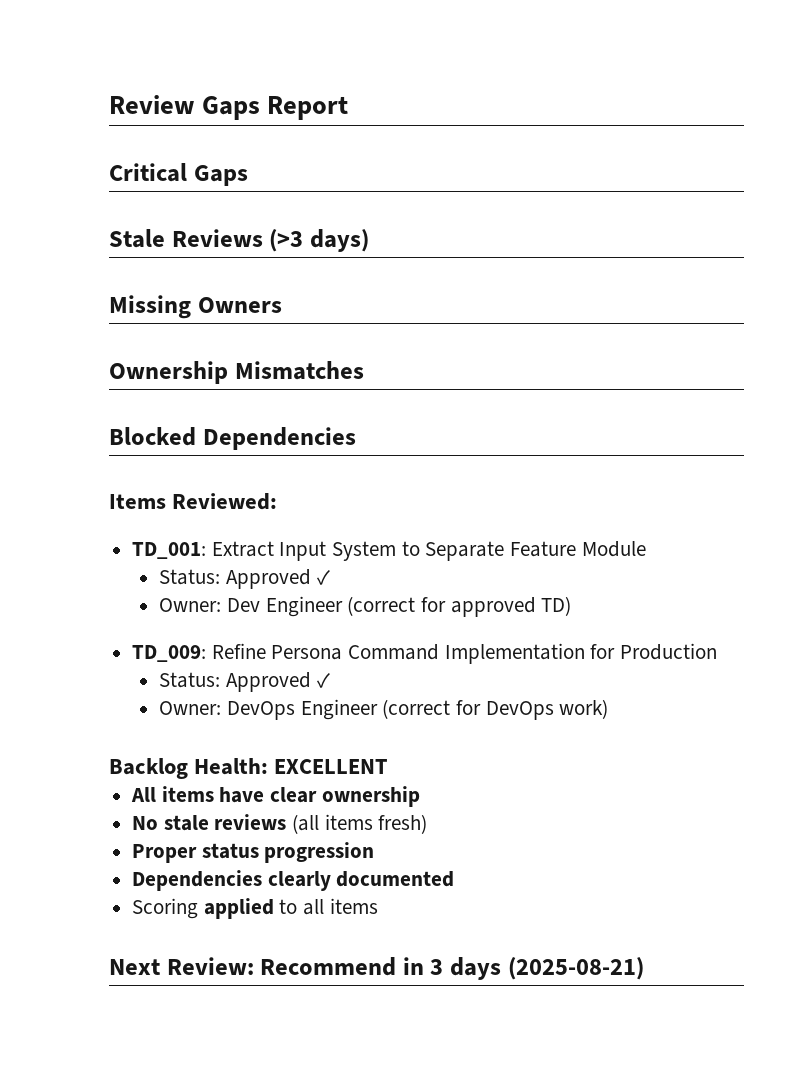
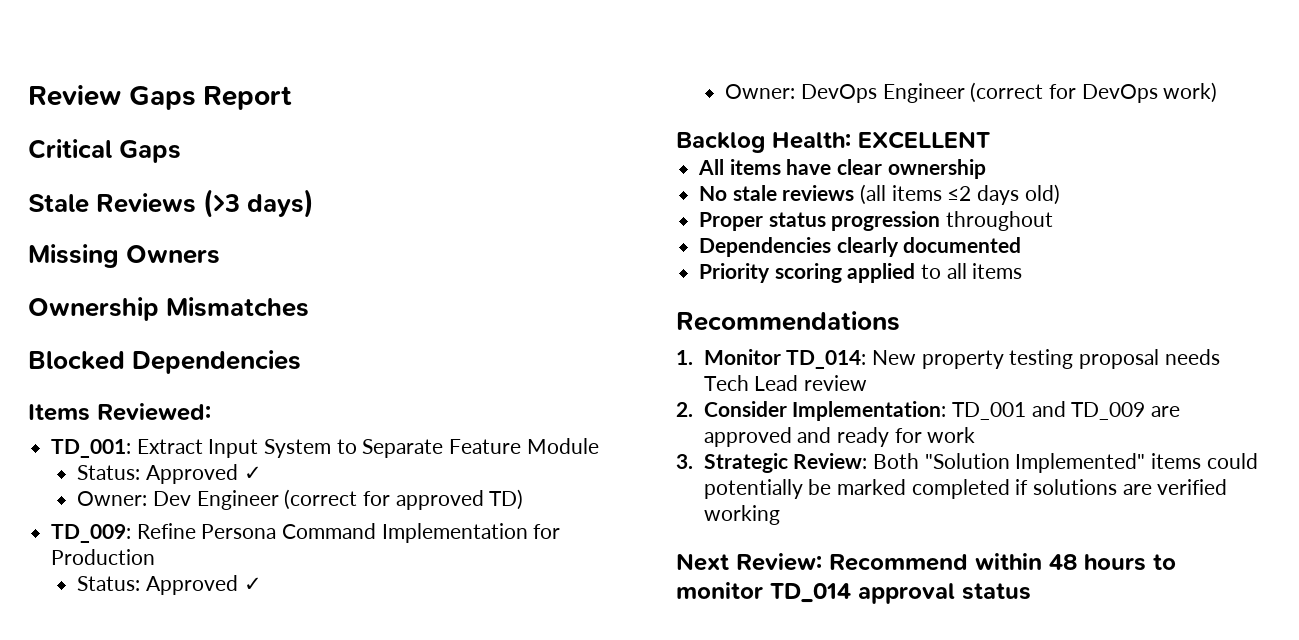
[378,814,428,834] fresh) -> [947,184,1060,205] ≤2 days old)
(375, 852) none -> [946,211,1054,231] throughout
[132,898,199,919] Scoring -> [699,263,842,283] Priority scoring
[109,957,644,980] Next Review: Recommend in 3 days (2025-08-21) -> [676,311,900,331] [676,349,1220,369] [703,375,867,391] [676,401,1180,421] [703,427,976,447] [676,453,1258,473] [703,479,1228,499] [703,505,780,525] [676,553,1176,571] [676,582,1031,604] Recommendations // 1. Monitor TD_014: New property testing proposal needs Tech Lead review // 2. Consider Implementation: TD_001 and TD_009 are approved and ready for work // 3. Strategic Review: Both "Solution Implemented" items could potentially be marked completed if solutions are verified working // Next Review: Recommend within 48 hours to monitor TD_014 approval status

